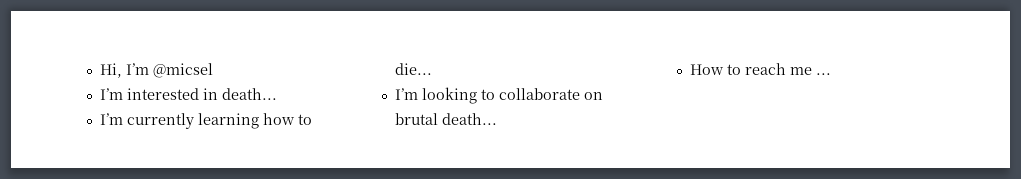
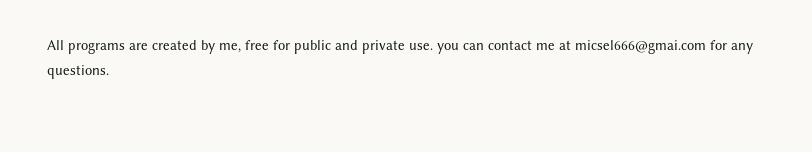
[99,63,213,78] [99,88,277,100] [99,113,312,129] [394,63,432,75] [394,87,603,104] [394,113,497,125] [689,63,831,75] Hi, I’m @micsel // I’m interested in death... // I’m currently learning how to die... // I’m looking to collaborate on brutal death... // How to reach me ... -> [47,40,753,54] [47,65,109,79] All programs are created by me, free for public and private use. you can contact me at micsel666@gmai.com for any questions.

